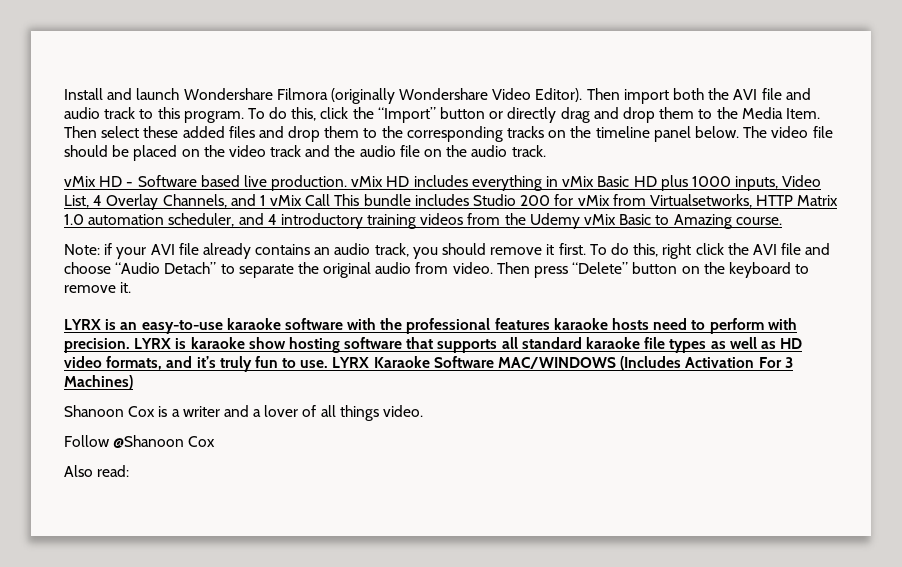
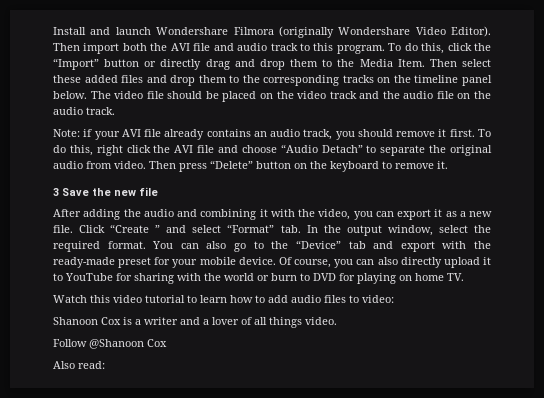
[64,175,822,191] [64,194,839,210] [64,213,782,229] // vMix HD - Software based live production. vMix HD includes everything in vMix Basic HD plus 1000 inputs, Video List, 4 Overlay Channels, and 1 vMix Call This bundle includes Studio 200 for vMix from Virtualsetworks, HTTP Matrix 1.0 automation scheduler, and 4 introductory training videos from the Udemy vMix Basic to Amazing course. -> (115, 111) none
[64,318,797,334] [64,337,803,353] [64,356,793,372] [64,375,133,389] LYRX is an easy-to-use karaoke software with the professional features karaoke hosts need to perform with precision. LYRX is karaoke show hosting software that supports all standard karaoke file types as well as HD video formats, and it’s truly fun to use. LYRX Karaoke Software MAC/WINDOWS (Includes Activation For 3 Machines) -> [53,187,158,196] [53,209,492,220] [53,224,492,236] [53,240,492,252] [53,257,491,268] [53,273,464,284] [53,295,394,303] 3 Save the new file // After adding the audio and combining it with the video, you can export it as a new file. Click “Create ” and select “Format” tab. In the output window, select the required format. You can also go to the “Device” tab and export with the ready-made preset for your mobile device. Of course, you can also directly upload it to YouTube for sharing with the world or burn to DVD for playing on home TV. // Watch this video tutorial to learn how to add audio files to video:

